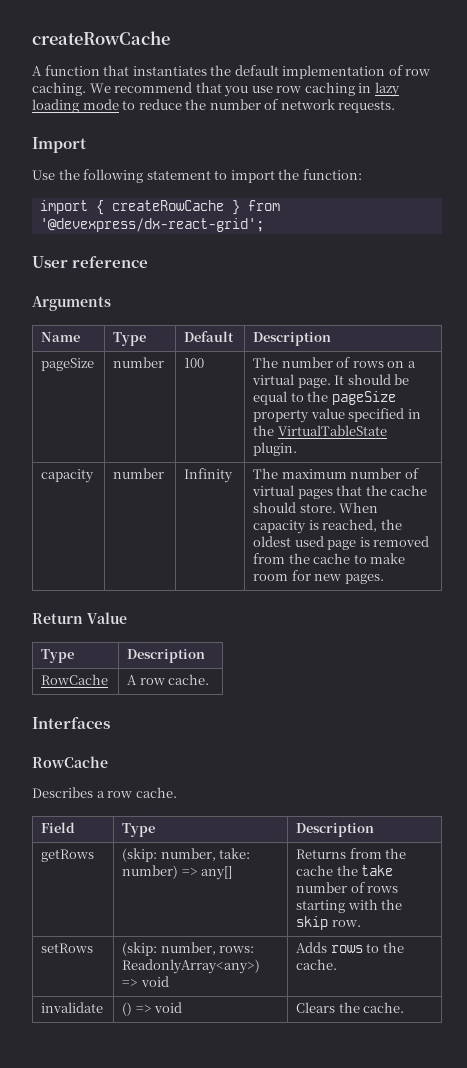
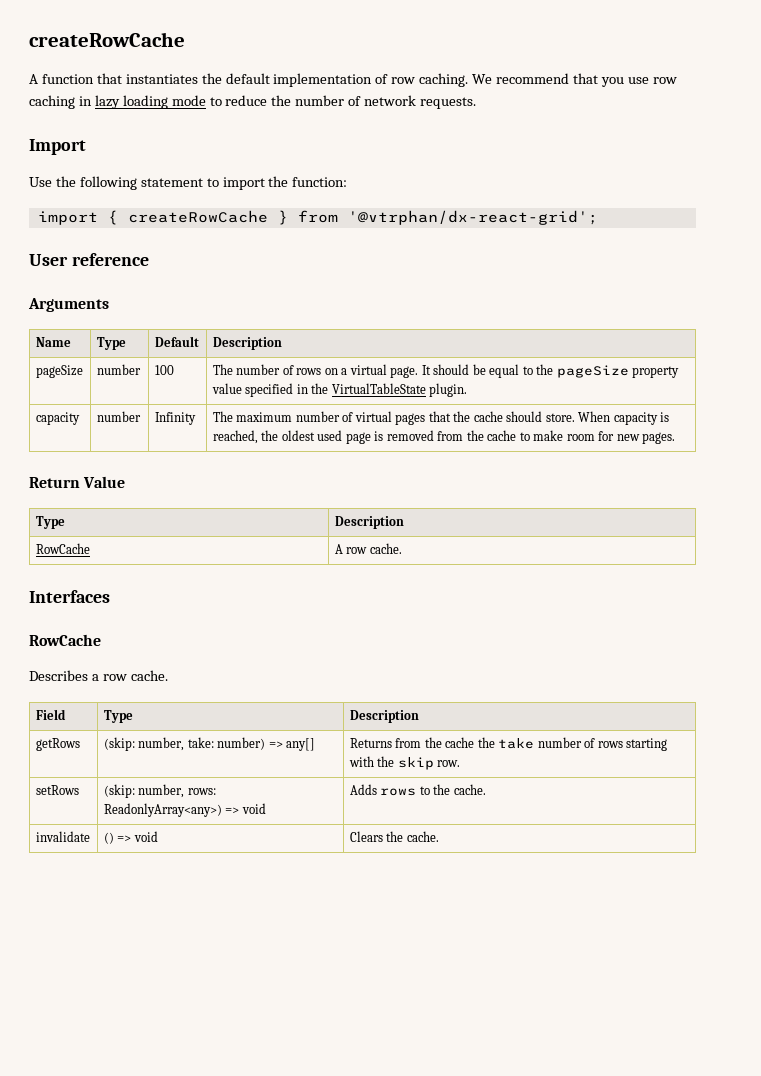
[39,218,264,232] '@devexpress/dx-react-grid'; -> [347,210,598,225] '@vtrphan/dx-react-grid';

